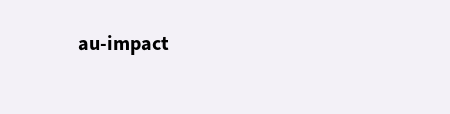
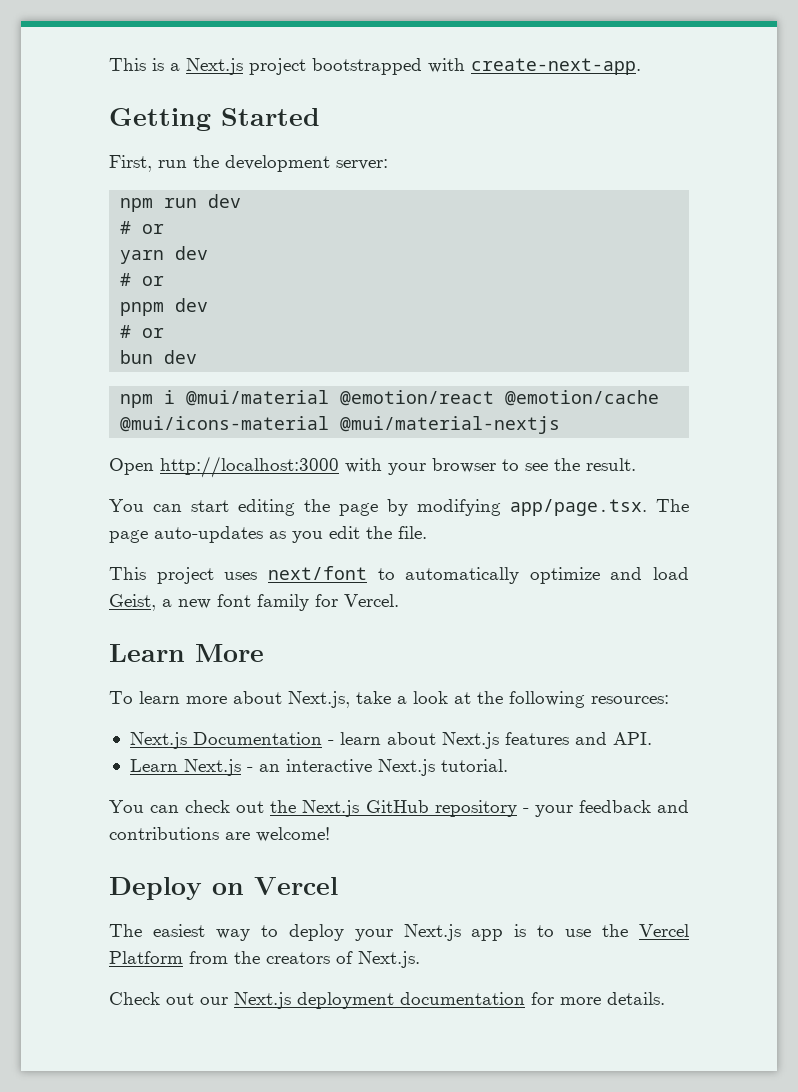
[78,35,169,55] au-impact -> [109,58,641,75] [109,108,320,131] [109,155,388,172] [120,194,242,212] [120,221,165,234] [120,246,209,264] [120,273,165,286] [120,298,209,316] [120,325,165,338] [120,350,198,364] [120,390,660,408] [120,416,561,434] [109,456,636,478] [109,499,689,516] [109,526,427,543] [109,566,689,584] [109,594,399,611] [109,644,264,662] [109,691,669,708] [129,732,652,749] [129,759,508,776] [109,800,689,817] [109,827,330,842] [109,877,338,900] [109,924,690,941] [109,951,420,968] [109,992,665,1009] This is a Next.js project bootstrapped with create-next-app. // Getting Started // First, run the development server: // npm run dev // # or // yarn dev // # or // pnpm dev // # or // bun dev // npm i @mui/material @emotion/react @emotion/cache @mui/icons-material @mui/material-nextjs // Open http://localhost:3000 with your browser to see the result. // You can start editing the page by modifying app/page.tsx. The page auto-updates as you edit the file. // This project uses next/font to automatically optimize and load Geist, a new font family for Vercel. // Learn More // To learn more about Next.js, take a look at the following resources: // Next.js Documentation - learn about Next.js features and API. // Learn Next.js - an interactive Next.js tutorial. // You can check out the Next.js GitHub repository - your feedback and contributions are welcome! // Deploy on Vercel // The easiest way to deploy your Next.js app is to use the Vercel Platform from the creators of Next.js. // Check out our Next.js deployment documentation for more details.

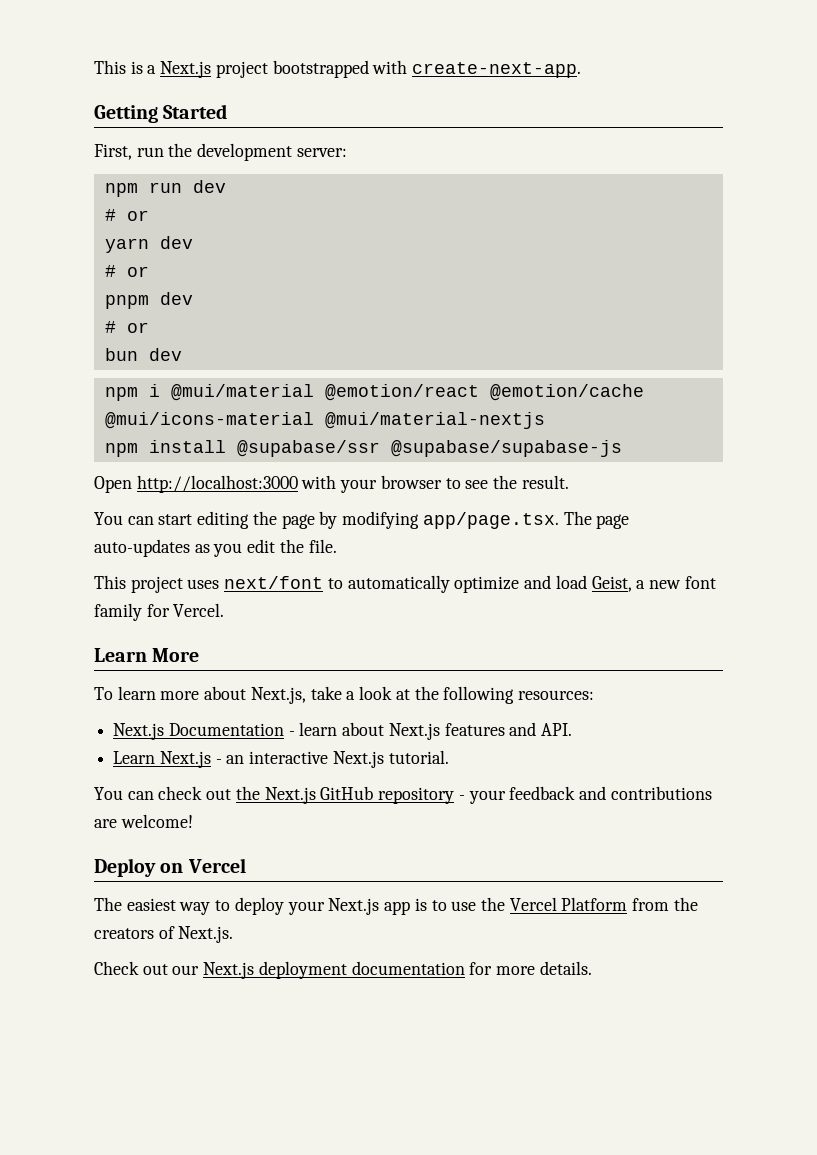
(561, 425) none -> [104,440,622,457] // npm install @supabase/ssr @supabase/supabase-js

